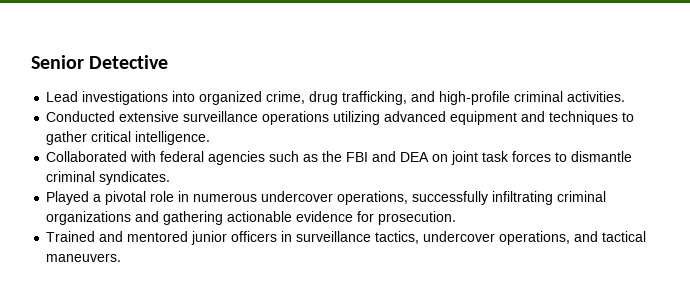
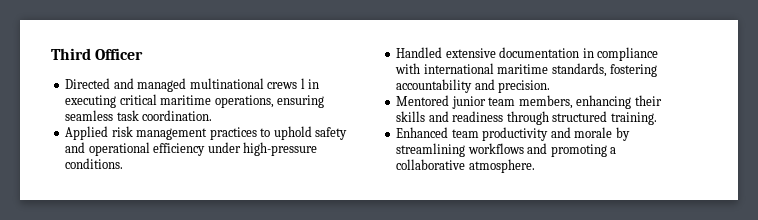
[31,55,169,69] [46,91,626,105] [46,111,635,125] [46,131,211,145] [46,151,633,165] [46,171,171,185] [46,191,607,205] [46,211,457,225] [46,231,647,245] [46,253,122,262] Senior Detective // Lead investigations into organized crime, drug trafficking, and high-profile criminal activities. // Conducted extensive surveillance operations utilizing advanced equipment and techniques to gather critical intelligence. // Collaborated with federal agencies such as the FBI and DEA on joint task forces to dismantle criminal syndicates. // Played a pivotal role in numerous undercover operations, successfully infiltrating criminal organizations and gathering actionable evidence for prosecution. // Trained and mentored junior officers in surveillance tactics, undercover operations, and tactical maneuvers. -> [51,48,144,60] [65,78,320,92] [65,94,325,108] [65,110,213,121] [65,126,348,140] [65,142,318,156] [65,158,124,169] [396,47,659,61] [395,63,658,77] [396,79,551,93] [396,95,662,109] [396,111,657,125] [396,127,630,141] [396,143,617,157] [396,159,535,173] Third Officer // Directed and managed multinational crews l in executing critical maritime operations, ensuring seamless task coordination. // Applied risk management practices to uphold safety and operational efficiency under high-pressure conditions. // Handled extensive documentation in compliance with international maritime standards, fostering accountability and precision. // Mentored junior team members, enhancing their skills and readiness through structured training. // Enhanced team productivity and morale by streamlining workflows and promoting a collaborative atmosphere.

